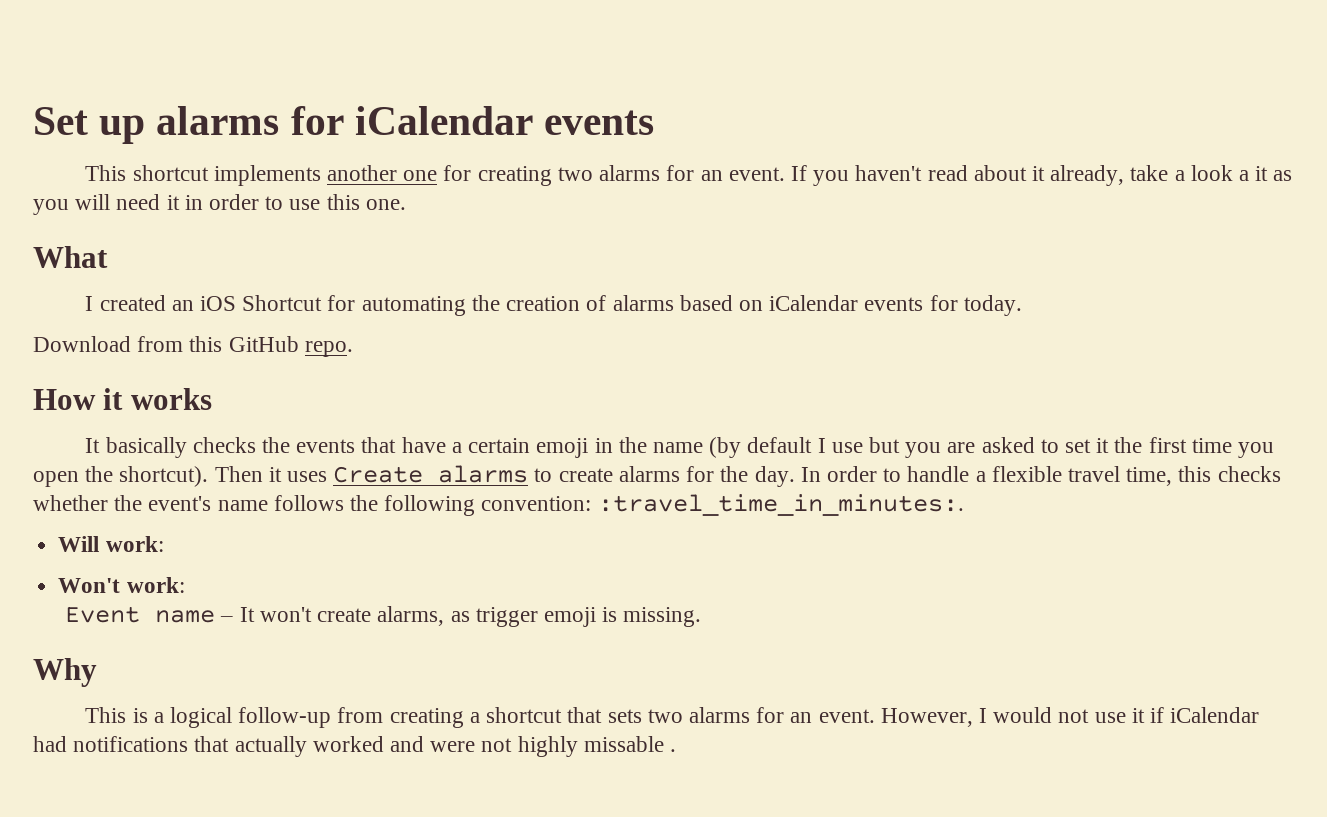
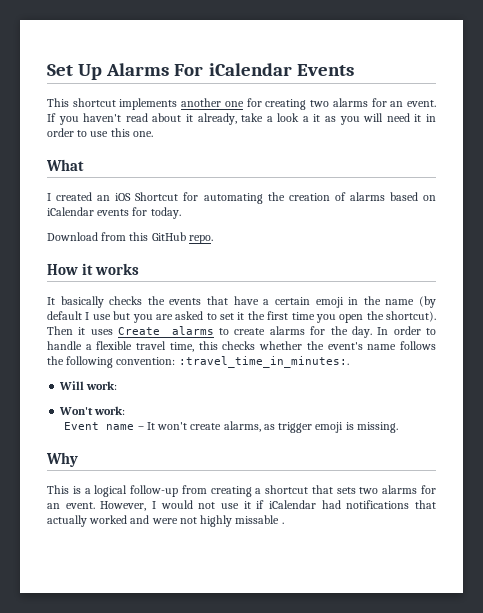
[99,106,655,144] up alarms for iCalendar events -> [78,63,354,80] Up Alarms For iCalendar Events

